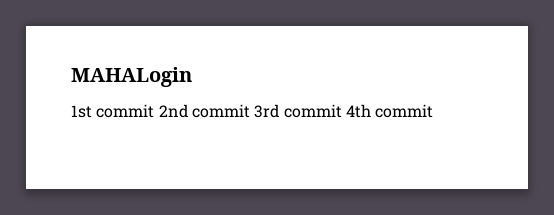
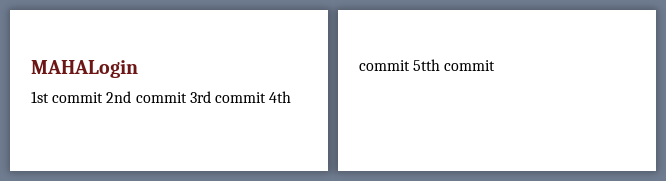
(434, 111) none -> [413,59,496,71] 5tth commit

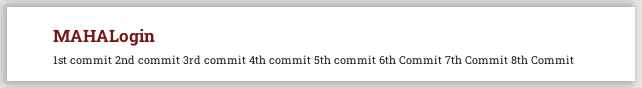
[413,59,496,71] 5tth commit -> [314,55,574,65] 5th commit 6th Commit 7th Commit 8th Commit

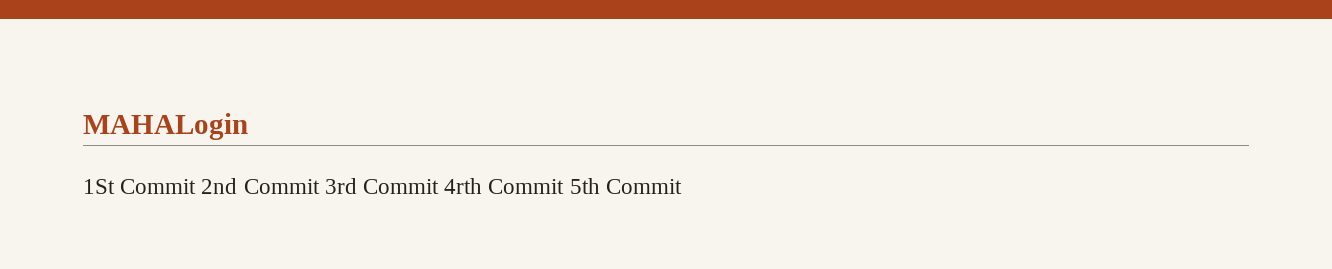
[53,55,528,65] 1st commit 2nd commit 3rd commit 4th commit 5th commit 6th Commit 7th Commit 8th -> [83,178,600,194] 1St Commit 2nd Commit 3rd Commit 4rth Commit 5th

